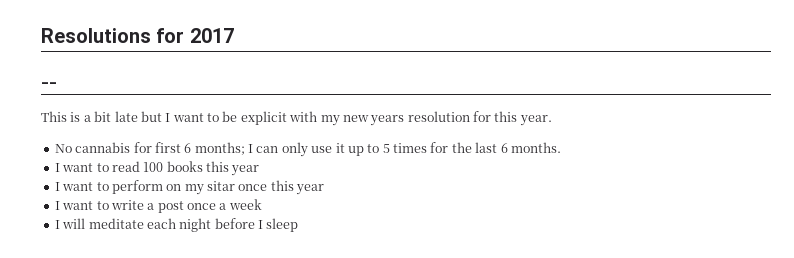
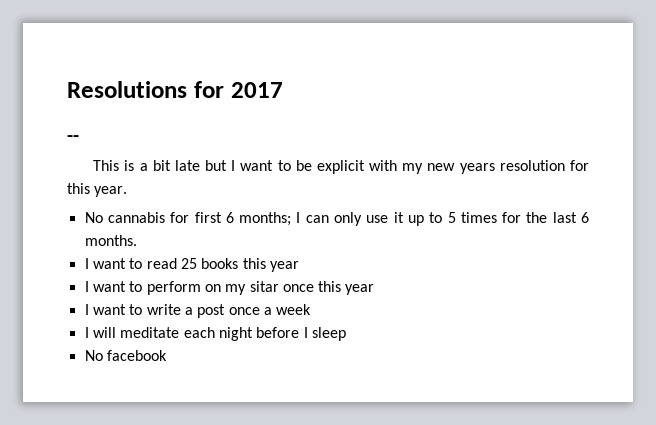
[143,162,164,172] 100 -> [180,258,197,269] 25
(299, 225) none -> [84,350,167,361] // No facebook

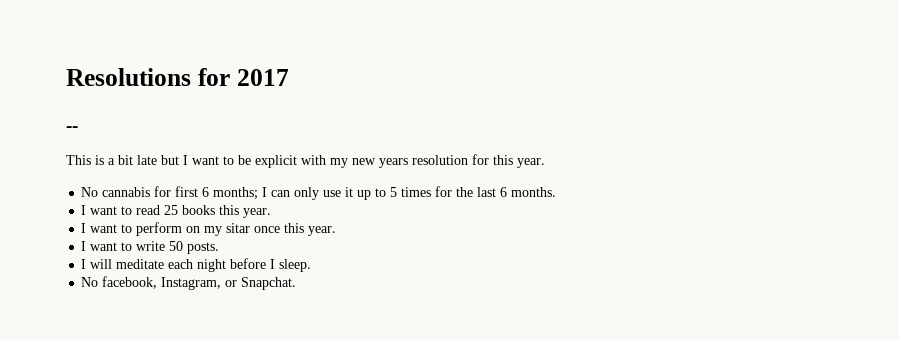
[269,261,299,272] year -> [243,208,272,218] year.
[345,284,375,295] year -> [308,226,337,236] year.
[184,304,312,318] a post once a week -> [169,241,220,254] 50 posts.
[311,327,346,341] [84,350,167,361] sleep // No facebook -> [279,259,312,272] [81,276,297,290] sleep. // No facebook, Instagram, or Snapchat.

